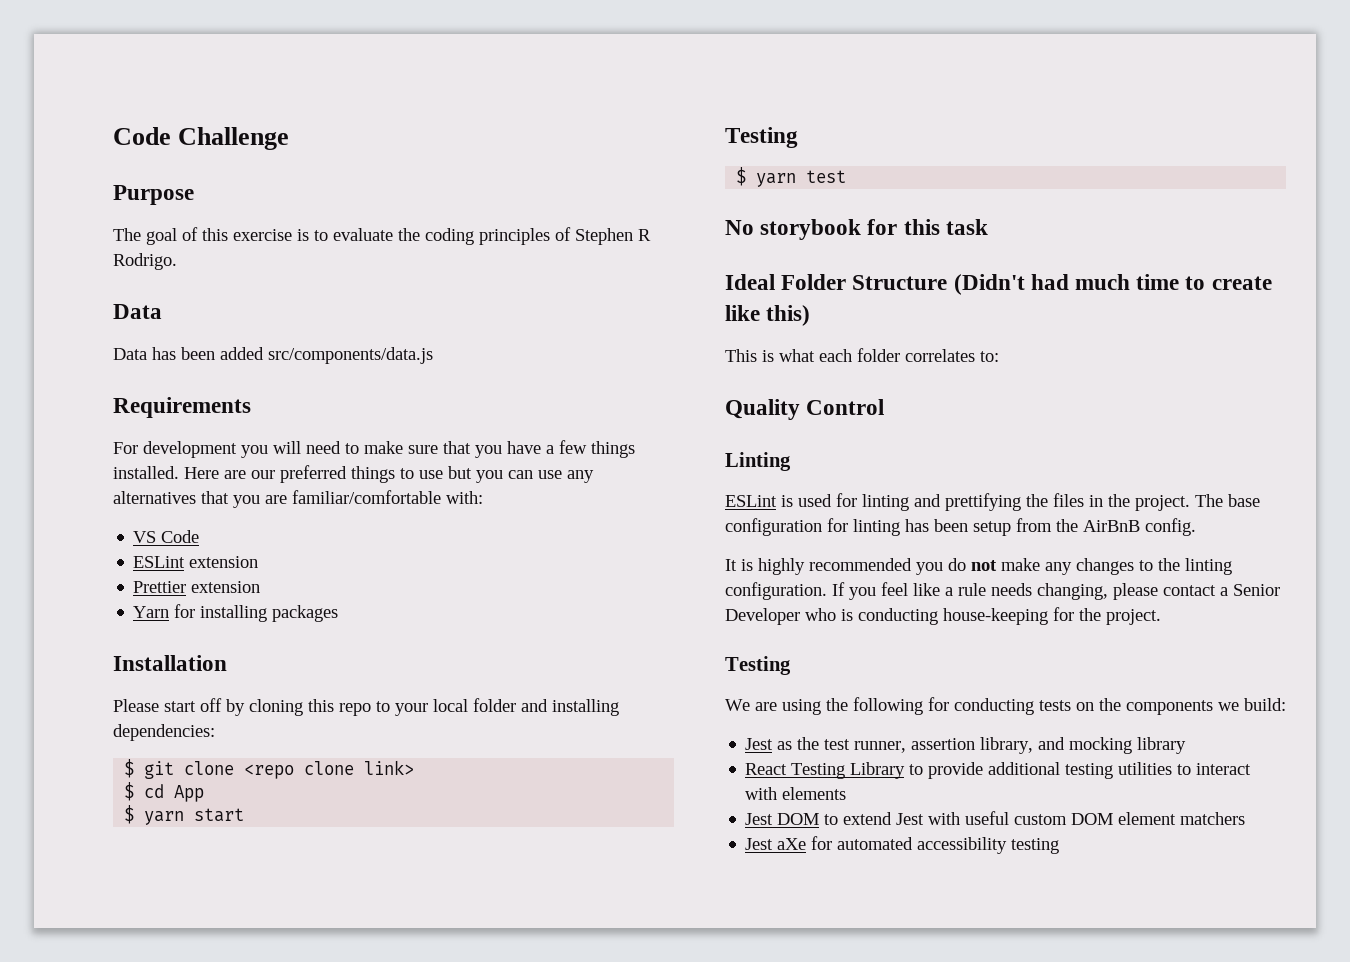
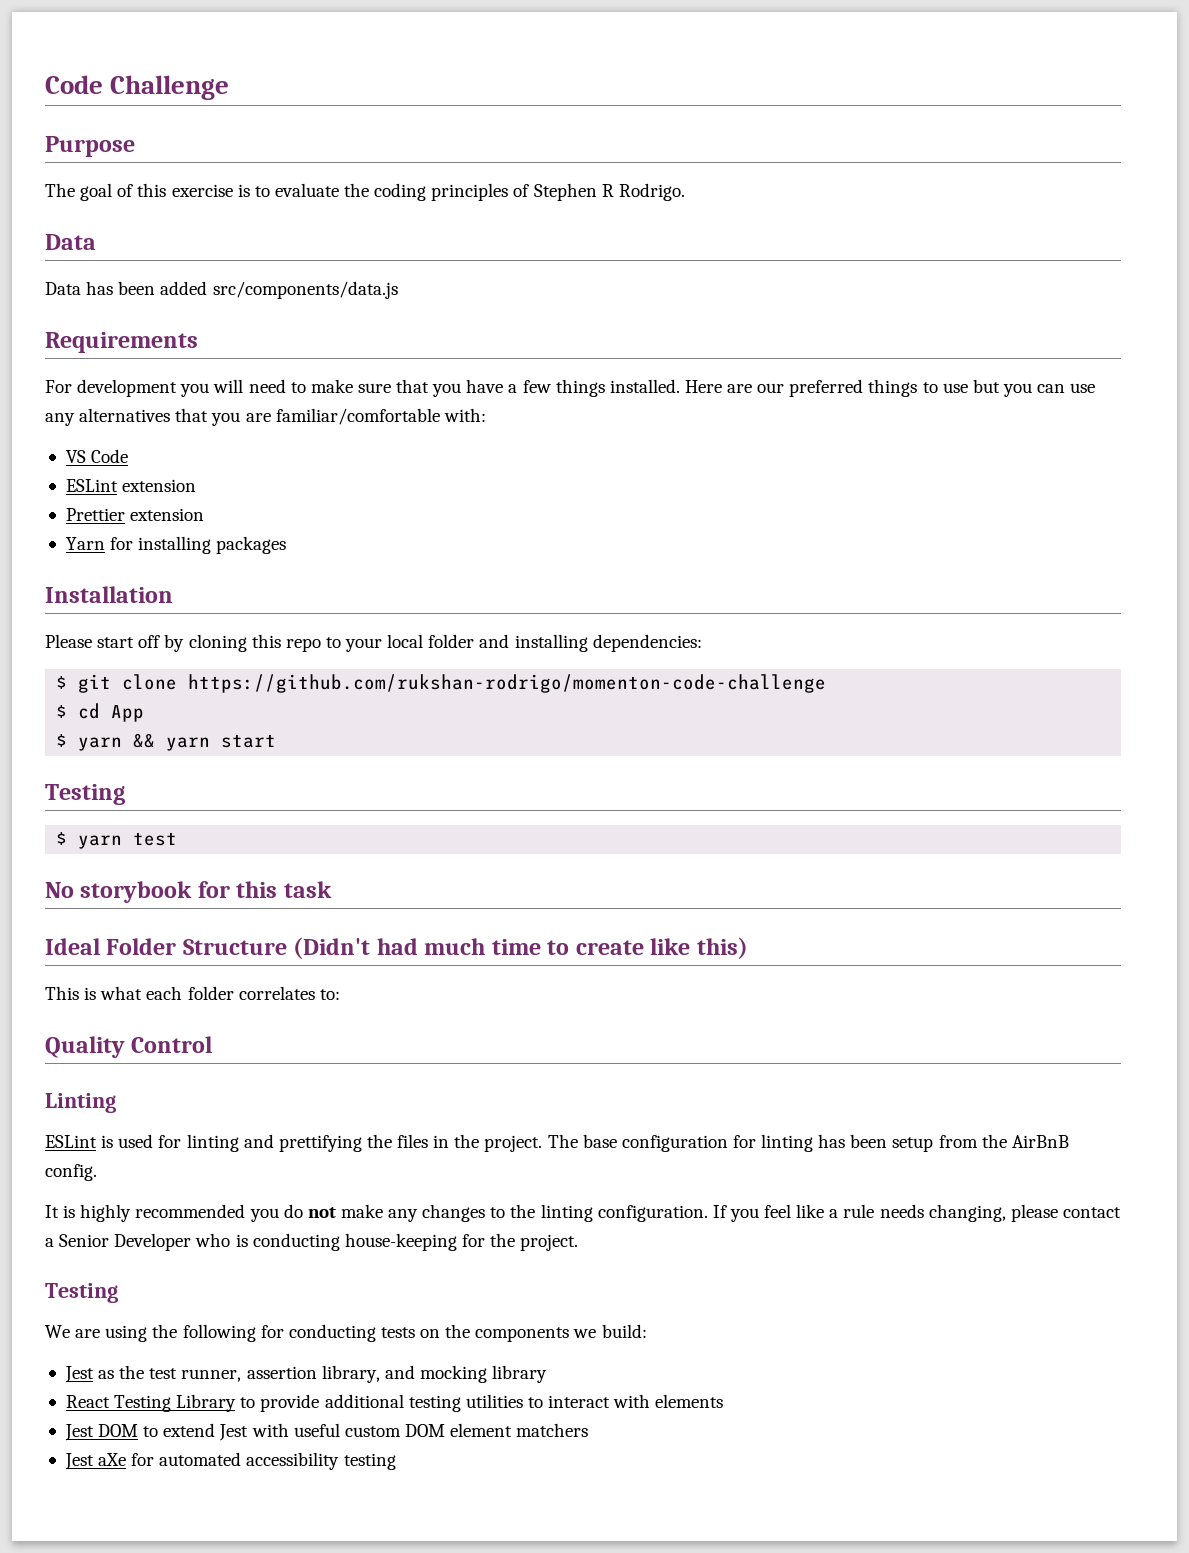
[244,760,415,779] <repo clone link> -> [188,674,827,693] https://github.com/rukshan-rodrigo/momenton-code-challenge
(185, 818) none -> [133,733,211,751] && yarn

